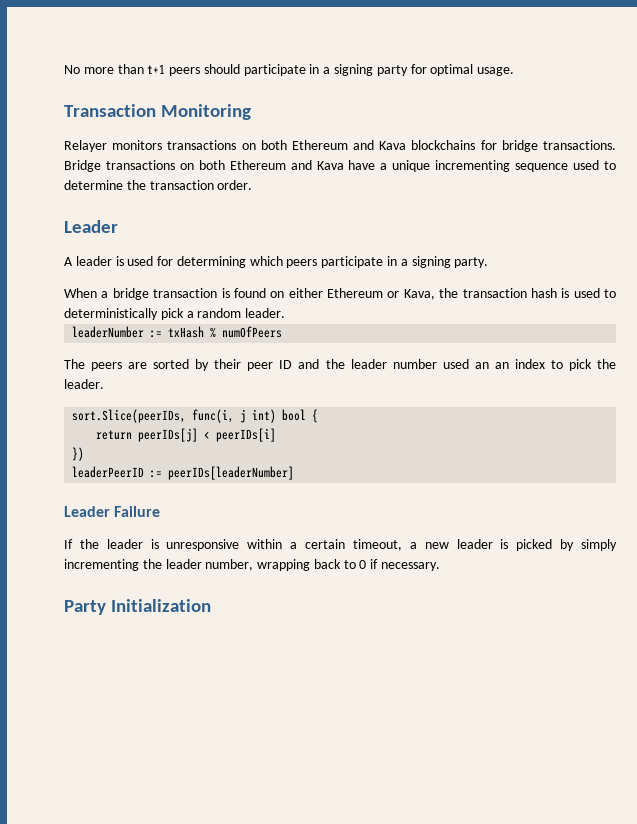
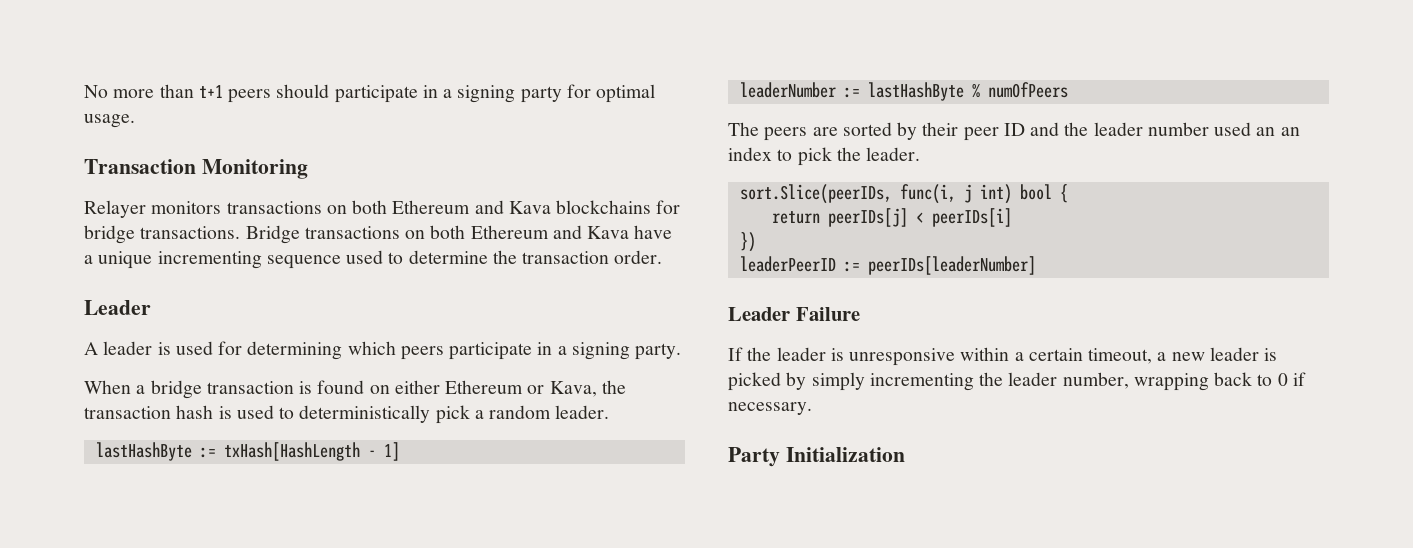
(286, 313) none -> [95,442,400,461] // lastHashByte := txHash[HashLength - 1]
[168,326,205,338] txHash -> [867,82,964,101] lastHashByte

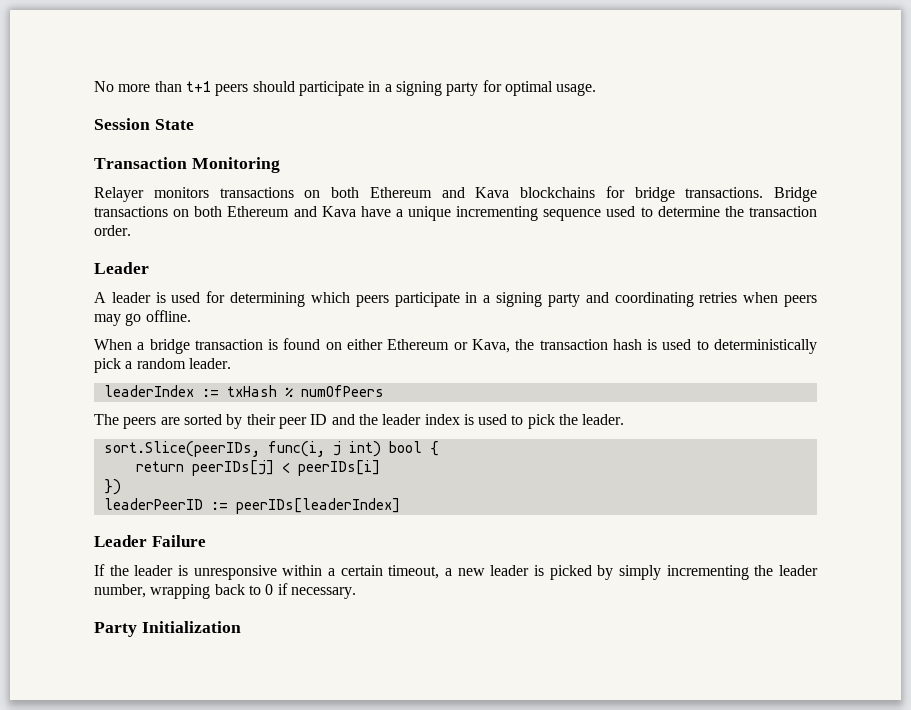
(135, 121) none -> [94,118,194,130] // Session State
[635,343,682,360] party. -> [547,292,818,307] [94,310,191,326] party and coordinating retries when peers may go offline.
[95,442,400,461] [739,82,964,101] lastHashByte := txHash[HashLength - 1] // leaderNumber := lastHashByte -> [103,385,277,397] leaderIndex := txHash
[1147,122,1300,136] [728,147,772,161] number used an an index -> [424,414,508,425] index is used
[867,256,1036,275] peerIDs[leaderNumber] -> [235,498,400,514] peerIDs[leaderIndex]

